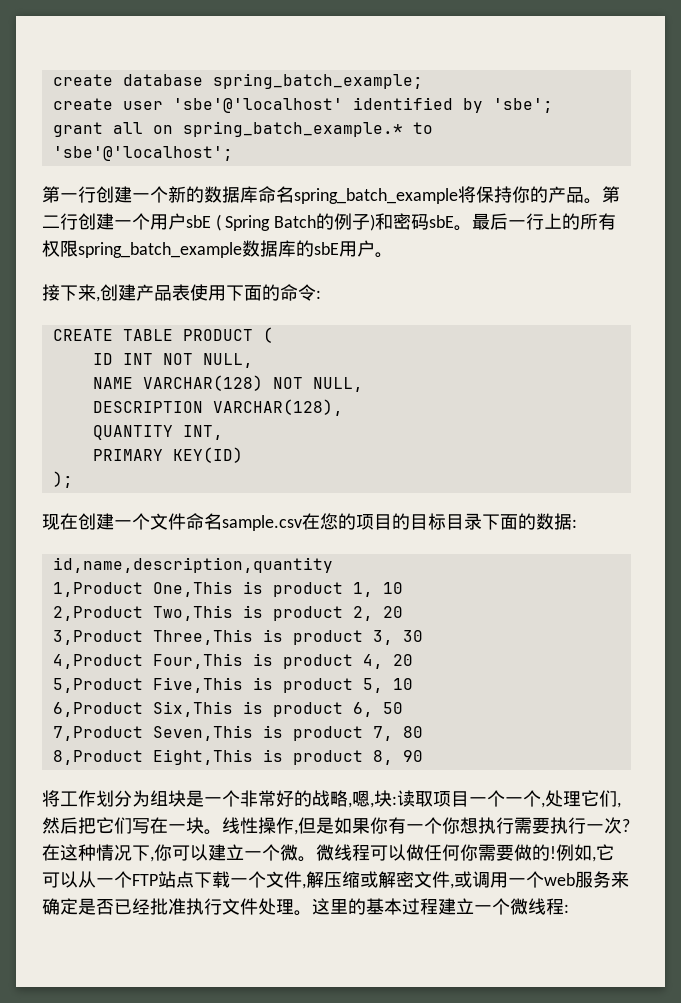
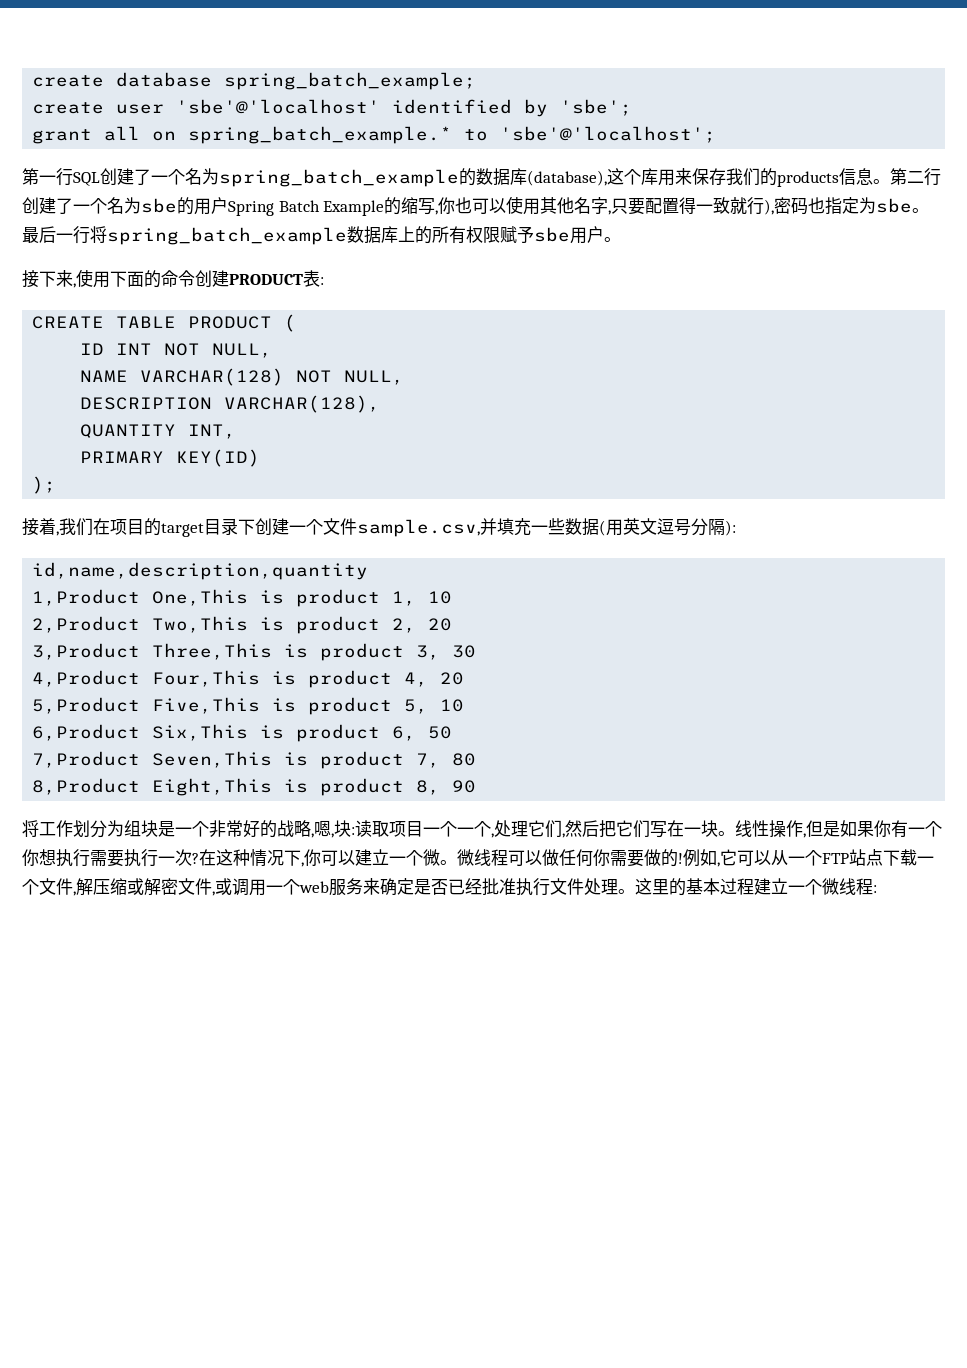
[96,186,620,204] [42,213,617,231] [42,240,339,258] 创建一个新的数据库命名spring_batch_example将保持你的产品。第二行创建一个用户sbE ( Spring Batch的例子)和密码sbE。最后一行上的所有权限spring_batch_example数据库的sbE -> [73,168,941,187] [22,196,930,216] [22,226,570,245] SQL创建了一个名为spring_batch_example的数据库(database),这个库用来保存我们的products信息。第二行创建了一个名为sbe的用户Spring Batch Example的缩写,你也可以使用其他名字,只要配置得一致就行),密码也指定为sbe。最后一行将spring_batch_example数据库上的所有权限赋予sbe
[100,284,190,301] 创建产品表 -> (76, 285) none
(316, 292) none -> [195,270,320,288] 创建PRODUCT表
[42,513,577,531] 现在创建一个文件命名sample.csv在您的项目的目标目录下面的数据: -> [22,518,736,537] 接着,我们在项目的target目录下创建一个文件sample.csv,并填充一些数据(用英文逗号分隔):

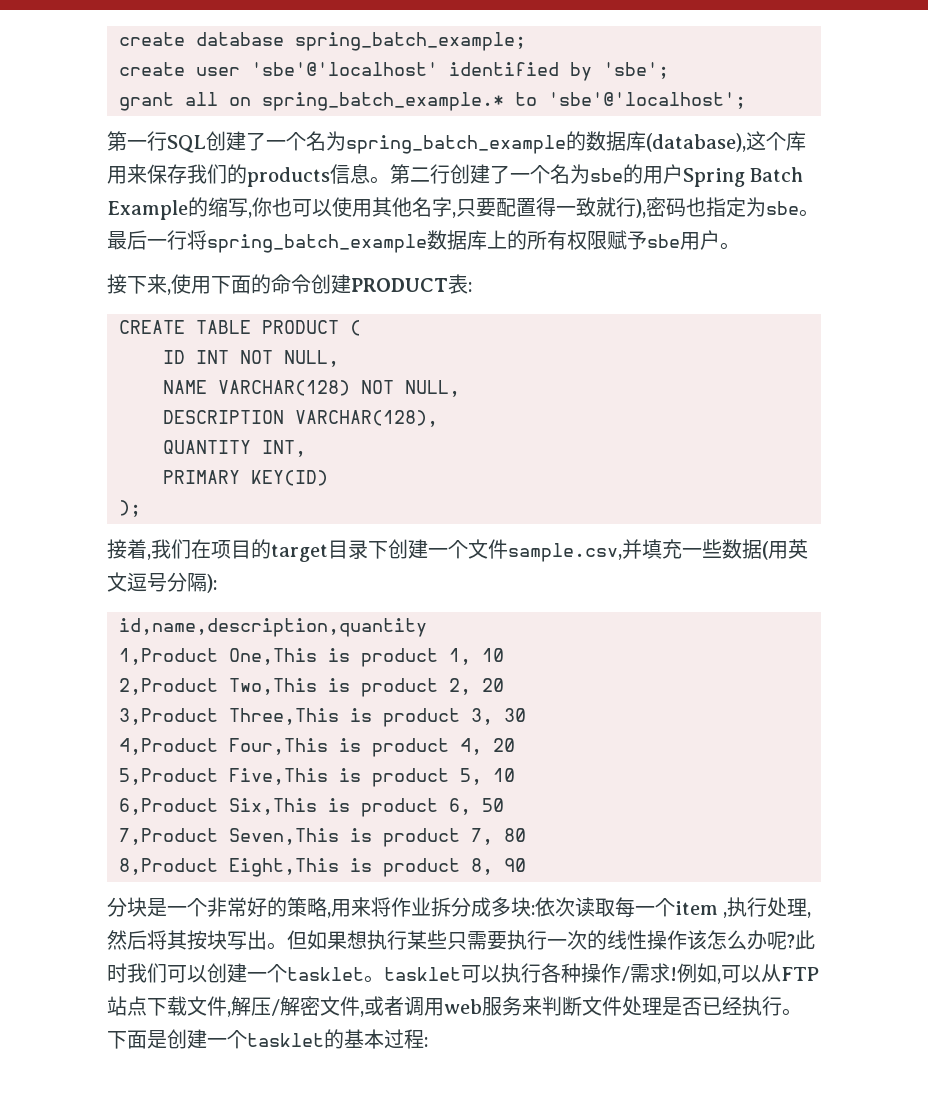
[22,820,141,838] 将工作划分为组 -> [107,897,127,917] 分
[277,820,942,838] [22,849,822,867] 战略,嗯,块:读取项目一个一个,处理它们,然后把它们写在一块。线性操作,但是如果你有一个你想执行需要执行一次?在这种情况下,你可以建立一个微。微线程可以做任何你需要做的!例如,它可以从一个 -> [287,897,812,918] [107,930,815,950] [107,963,781,984] 策略,用来将作业拆分成多块:依次读取每一个item ,执行处理,然后将其按块写出。但如果想执行某些只需要执行一次的线性操作该怎么办呢?此时我们可以创建一个tasklet。tasklet可以执行各种操作/需求!例如,可以从
[917,856,934,864] [22,879,39,895] 一个 -> (187, 1006) none
[110,878,144,895] 缩或 -> [271,999,280,1016] /
[232,878,300,896] 调用一个 -> [384,996,444,1016] 者调用
[380,878,856,896] 确定是否已经批准执行文件处理。这里的基本过程建立一个微线 -> [542,996,802,1016] [107,1029,404,1049] 判断文件处理是否已经执行。下面是创建一个tasklet的基本过

